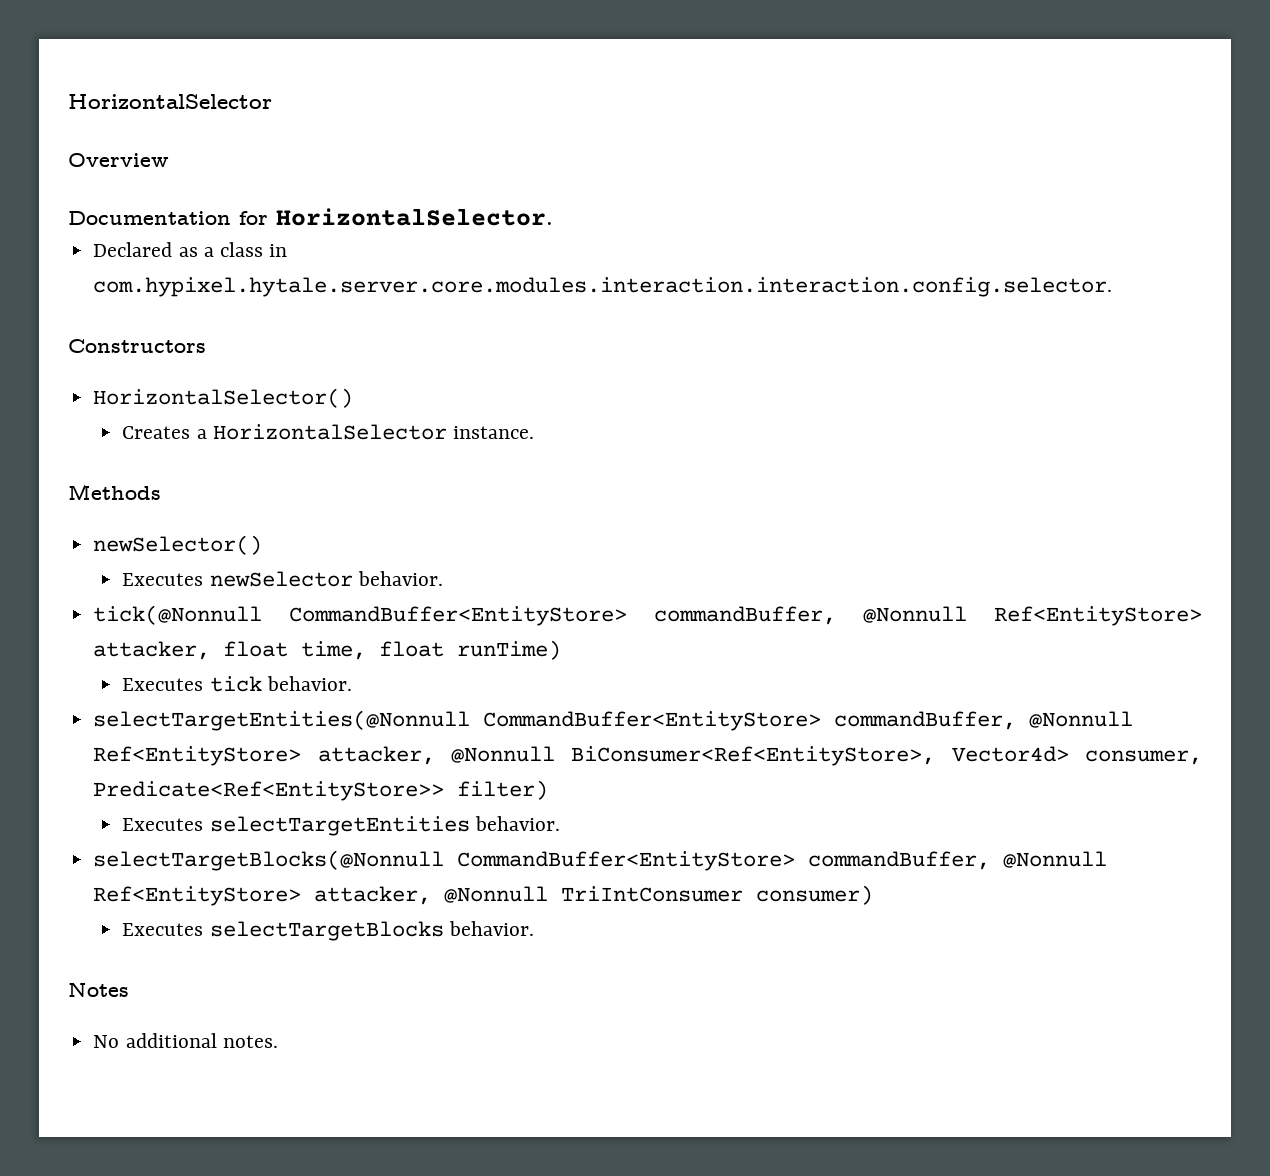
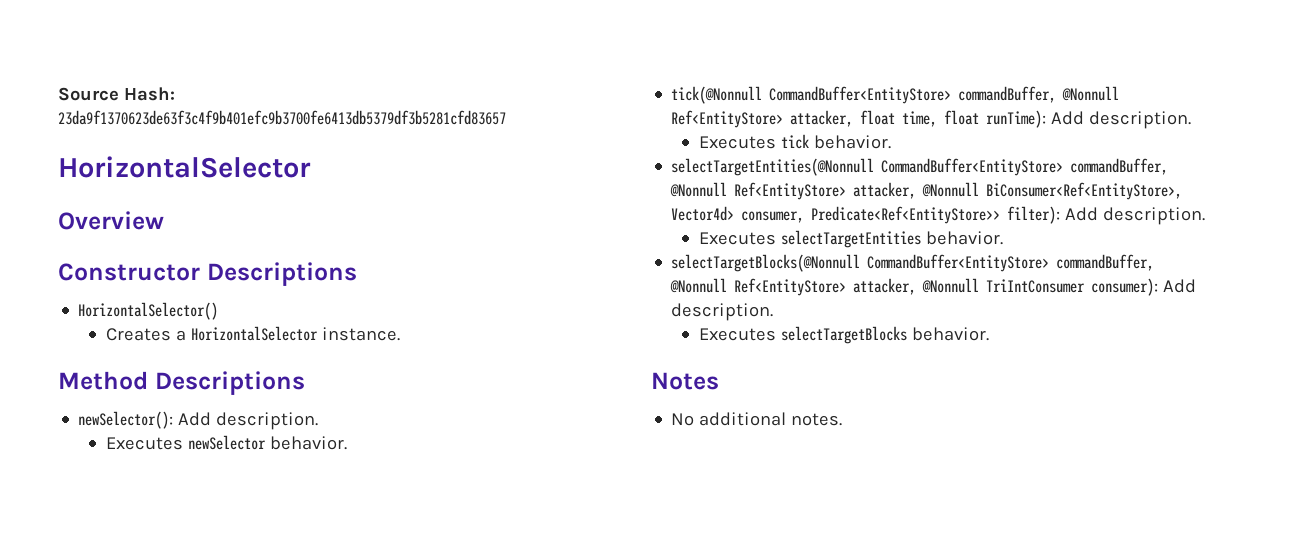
(68, 101) none -> [58,87,175,101] [58,110,506,125] Source Hash: 23da9f1370623de63f3c4f9b401efc9b3700fe6413db5379df3b5281cfd83657 //
[68,208,553,226] [93,242,288,257] [93,277,1113,297] [68,339,206,353] Documentation for HorizontalSelector. // Declared as a class in com.hypixel.hytale.server.core.modules.interaction.interaction.config.selector. // Constructors -> [58,262,357,286] Constructor Descriptions
[68,484,161,500] [93,535,263,555] Methods // newSelector() -> [58,371,305,395] [78,411,319,430] Method Descriptions // newSelector(): Add description.
[457,640,562,660] runTime) -> [986,110,1192,129] runTime): Add description.
[457,780,549,800] filter) -> [1007,206,1206,225] filter): Add description.
[756,885,874,905] consumer) -> [1091,278,1197,296] [671,303,774,321] consumer): Add description.

